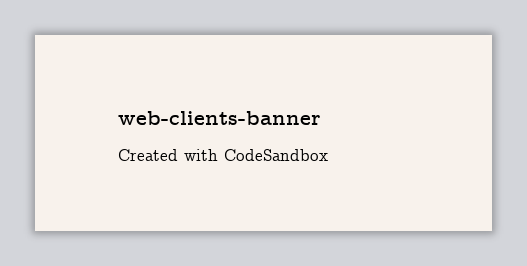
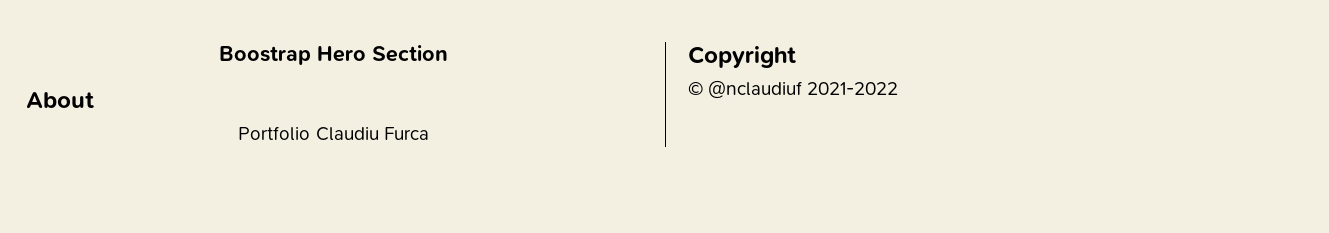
[118,111,321,125] [118,149,328,161] web-clients-banner // Created with CodeSandbox -> [219,45,448,65] [26,92,94,108] [238,126,429,141] [688,46,796,68] [688,80,899,99] Boostrap Hero Section // About // Portfolio Claudiu Furca // Copyright // © @nclaudiuf 2021-2022

